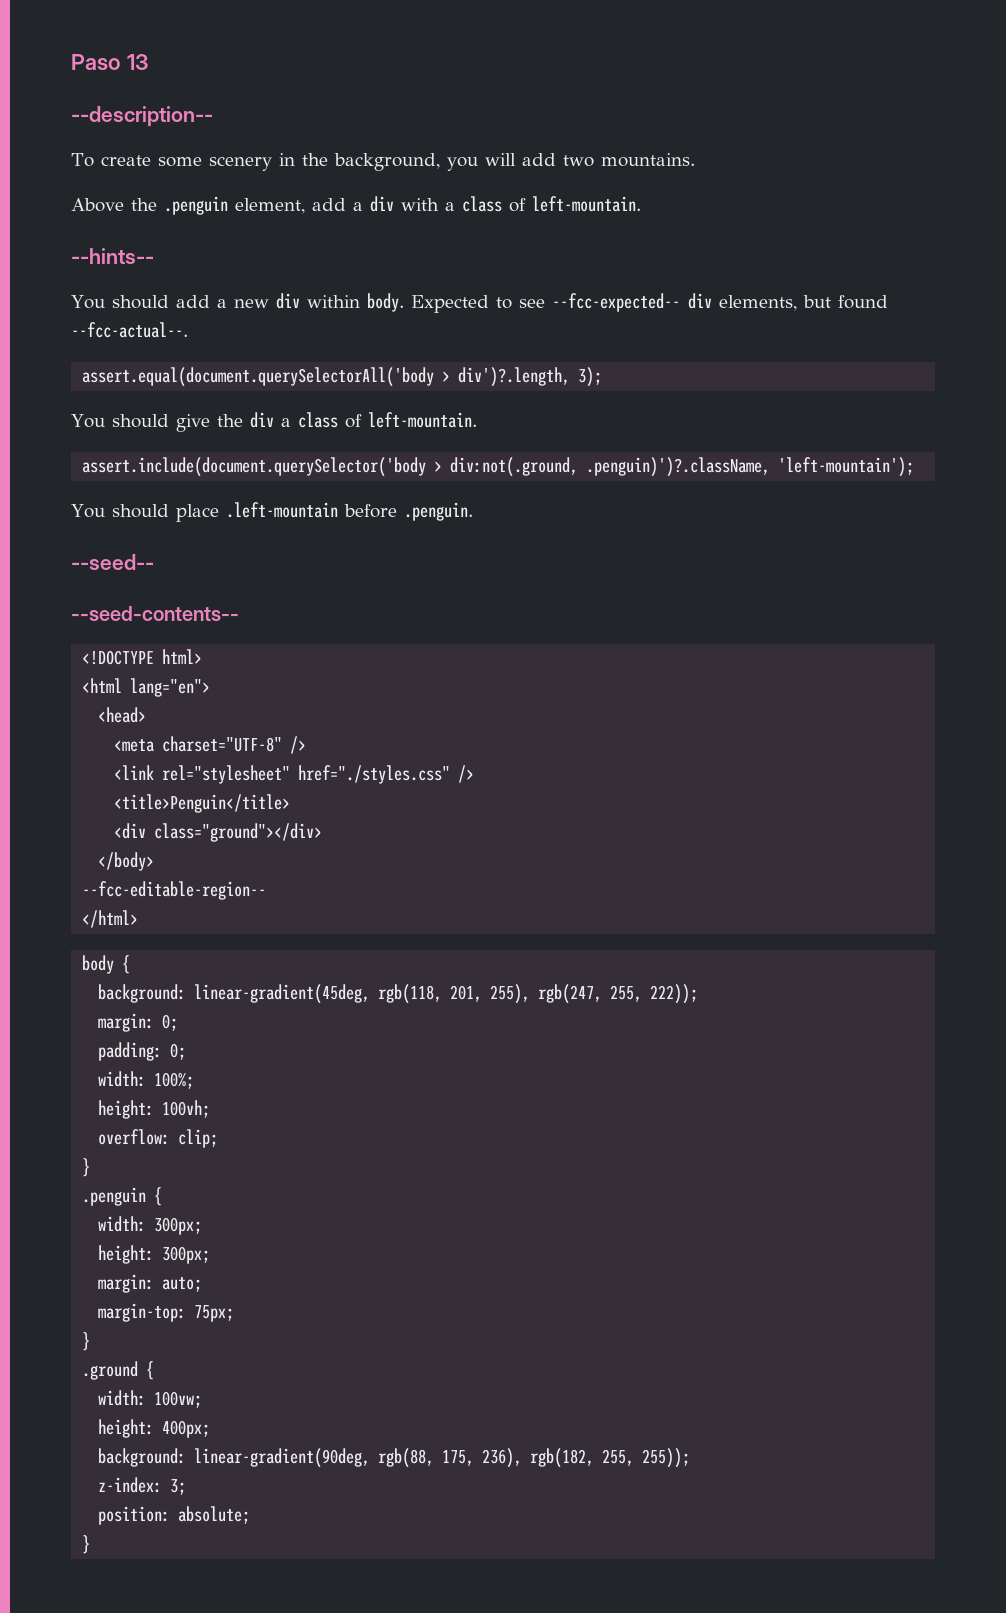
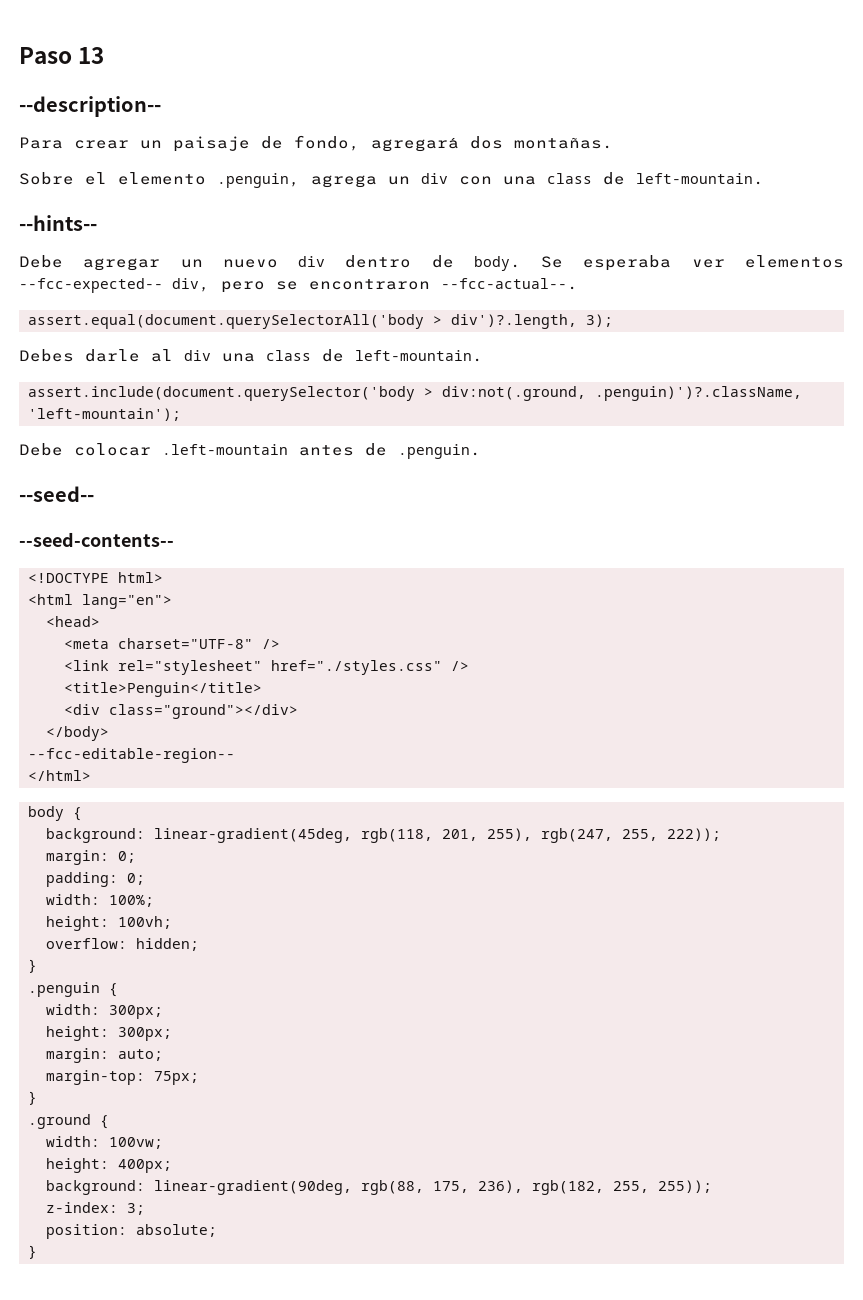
[71,153,695,171] [71,196,641,215] [71,248,154,264] [71,293,888,313] To create some scenery in the background, you will add two mountains. // Above the .penguin element, add a div with a class of left-mountain. // --hints-- // You should add a new div within body. Expected to see --fcc-expected-- div elements, but found -> [19,135,613,152] [19,172,764,188] [19,215,97,231] [19,255,844,271] [19,278,430,293] Para crear un paisaje de fondo, agregará dos montañas. // Sobre el elemento .penguin, agrega un div con una class de left-mountain. // --hints-- // Debe agregar un nuevo div dentro de body. Se esperaba ver elementos --fcc-expected-- div, pero se encontraron
[71,412,362,432] You should give the div a class of -> [19,349,344,362] Debes darle al div una class de
[71,502,397,522] You should place .left-mountain before -> [19,443,387,456] Debe colocar .left-mountain antes de
[178,1129,219,1148] clip; -> [136,938,199,951] hidden;

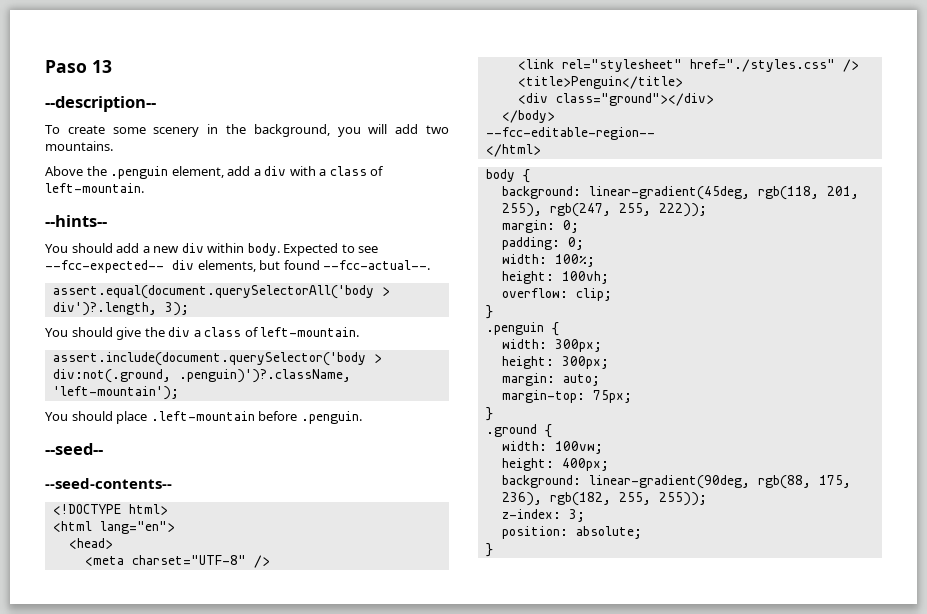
[19,135,613,152] [19,172,764,188] [19,215,97,231] [19,255,844,271] [19,278,430,293] Para crear un paisaje de fondo, agregará dos montañas. // Sobre el elemento .penguin, agrega un div con una class de left-mountain. // --hints-- // Debe agregar un nuevo div dentro de body. Se esperaba ver elementos --fcc-expected-- div, pero se encontraron -> [45,124,450,137] [45,141,113,151] [45,166,385,179] [45,183,144,193] [45,215,107,227] [45,243,379,256] [45,260,320,273] To create some scenery in the background, you will add two mountains. // Above the .penguin element, add a div with a class of left-mountain. // --hints-- // You should add a new div within body. Expected to see --fcc-expected-- div elements, but found
[19,349,344,362] Debes darle al div una class de -> [45,327,259,340] You should give the div a class of
[19,443,387,456] Debe colocar .left-mountain antes de -> [45,411,298,424] You should place .left-mountain before
[136,938,199,951] hidden; -> [575,288,612,301] clip;

